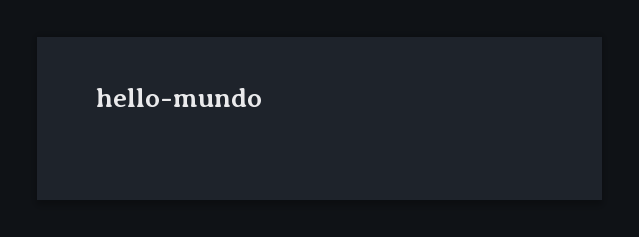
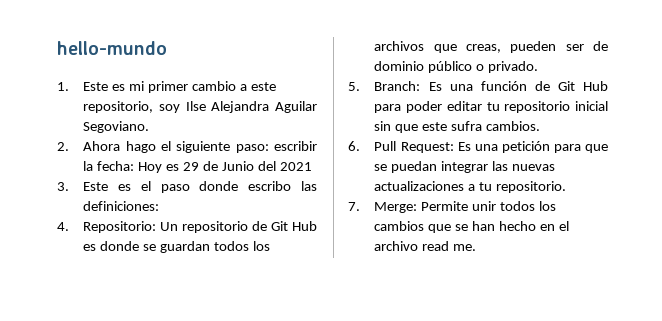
(262, 97) none -> [57,81,276,93] [83,101,317,113] [83,121,150,133] [57,141,317,153] [83,161,312,173] [57,181,317,193] [83,201,160,211] [57,221,317,233] [83,241,270,253] [374,41,608,53] [374,61,539,73] [348,81,608,91] [374,101,608,113] [374,121,541,133] [348,141,608,153] [374,161,556,173] [374,181,567,193] [348,201,557,213] [374,221,569,233] [374,241,477,251] // 1. Este es mi primer cambio a este repositorio, soy Ilse Alejandra Aguilar Segoviano. // 2. Ahora hago el siguiente paso: escribir la fecha: Hoy es 29 de Junio del 2021 // 3. Este es el paso donde escribo las definiciones: // 4. Repositorio: Un repositorio de Git Hub es donde se guardan todos los archivos que creas, pueden ser de dominio público o privado. // 5. Branch: Es una función de Git Hub para poder editar tu repositorio inicial sin que este sufra cambios. // 6. Pull Request: Es una petición para que se puedan integrar las nuevas actualizaciones a tu repositorio. // 7. Merge: Permite unir todos los cambios que se han hecho en el archivo read me.

